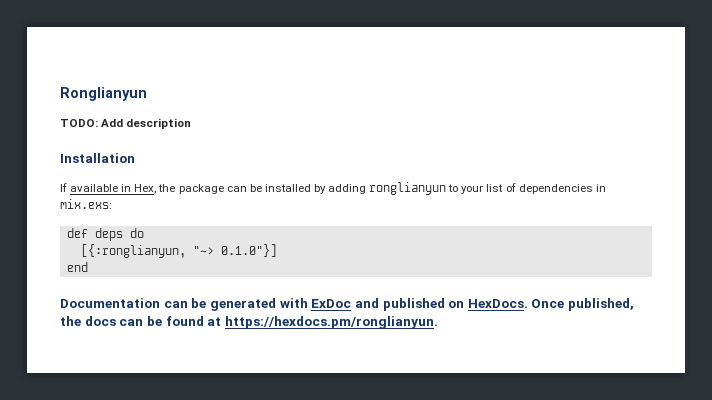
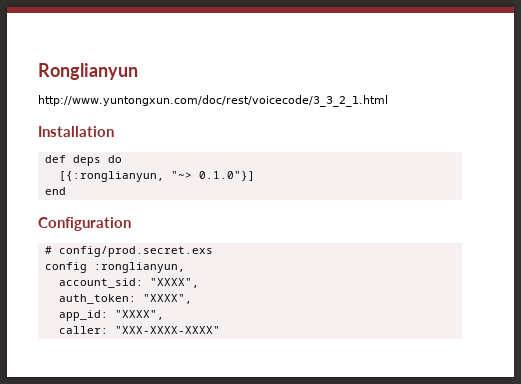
[60,118,192,129] [60,153,135,163] [60,182,606,195] [60,199,112,209] TODO: Add description // Installation // If available in Hex, the package can be installed by adding ronglianyun to your list of dependencies in mix.exs: -> [38,95,388,107] [38,126,114,137] http://www.yuntongxun.com/doc/rest/voicecode/3_3_2_1.html // Installation
[60,298,635,311] [60,316,438,329] Documentation can be generated with ExDoc and published on HexDocs. Once published, the docs can be found at https://hexdocs.pm/ronglianyun. -> [38,217,131,231] [44,246,213,257] [44,262,185,273] [58,278,199,288] [58,294,192,304] [58,310,164,321] [58,326,220,334] Configuration // # config/prod.secret.exs // config :ronglianyun, // account_sid: "XXXX", // auth_token: "XXXX", // app_id: "XXXX", // caller: "XXX-XXXX-XXXX"

